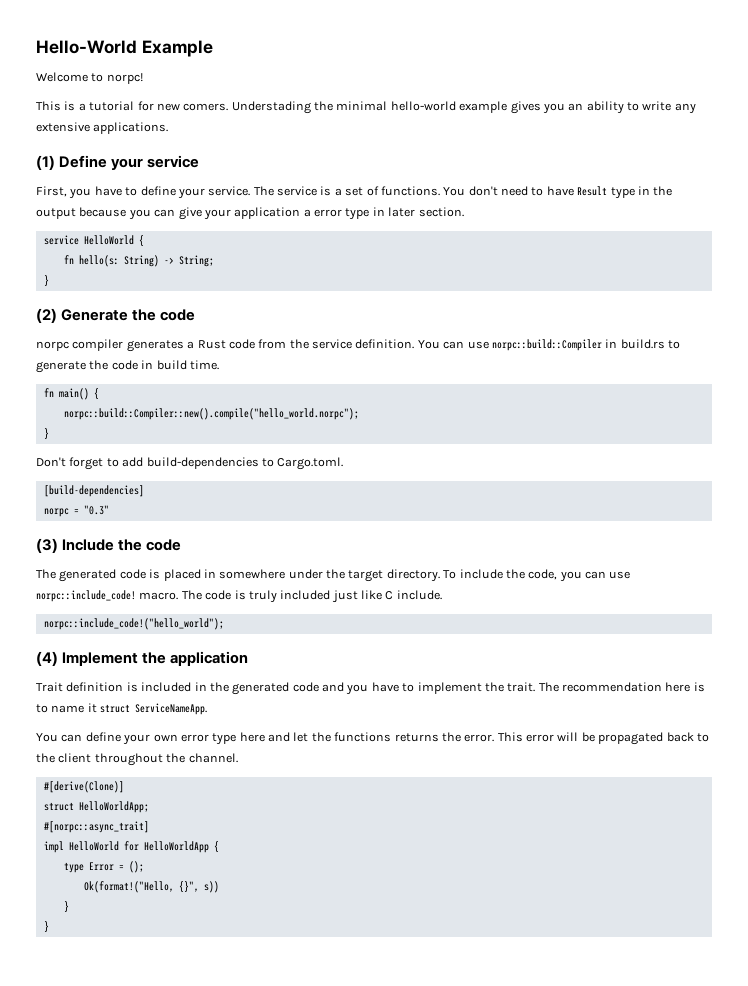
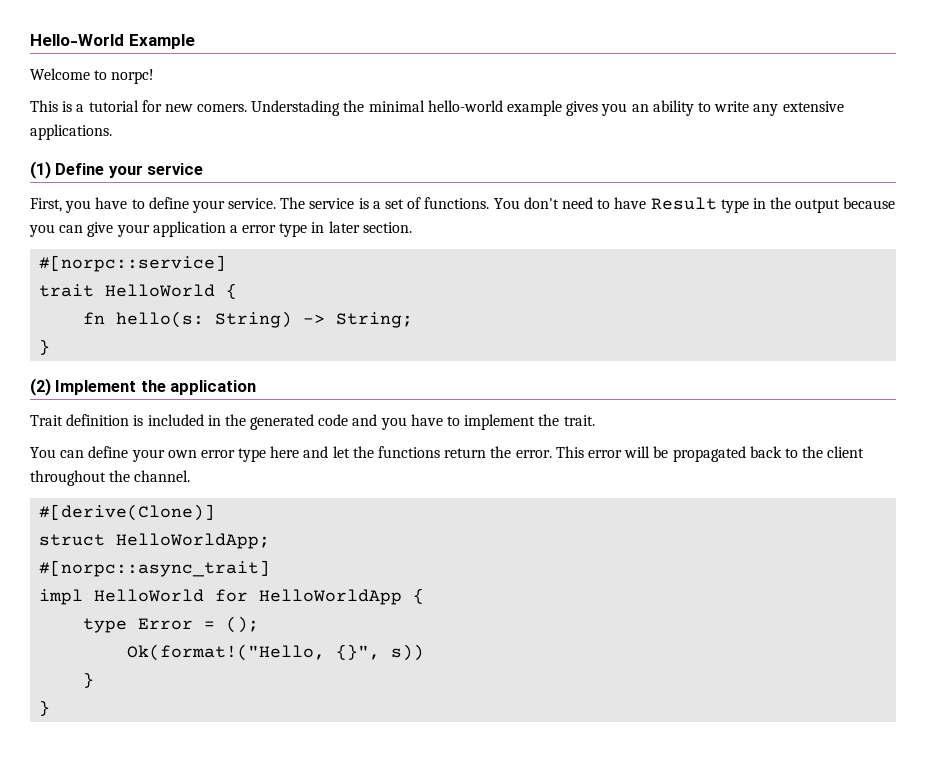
[43,235,79,245] service -> [39,255,227,272] [39,284,95,297] #[norpc::service] // trait
[61,309,196,321] [36,339,680,352] [36,360,219,373] [43,388,99,400] [63,408,359,420] [43,428,49,439] [36,457,344,470] [43,485,144,497] [43,505,109,517] [36,538,182,553] [36,569,631,582] [36,590,442,603] [43,618,224,630] [36,651,58,666] Generate the code // norpc compiler generates a Rust code from the service definition. You can use norpc::build::Compiler in build.rs to generate the code in build time. // fn main() { // norpc::build::Compiler::new().compile("hello_world.norpc"); // } // Don't forget to add build-dependencies to Cargo.toml. // [build-dependencies] // norpc = "0.3" // (3) Include the code // The generated code is placed in somewhere under the target directory. To include the code, you can use norpc::include_code! macro. The code is truly included just like C include. // norpc::include_code!("hello_world"); // (4) -> (51, 387) none
[538,682,705,692] [36,703,208,715] The recommendation here is to name it struct ServiceNameApp. -> (595, 420) none
[394,733,439,742] returns -> [444,448,487,458] return

